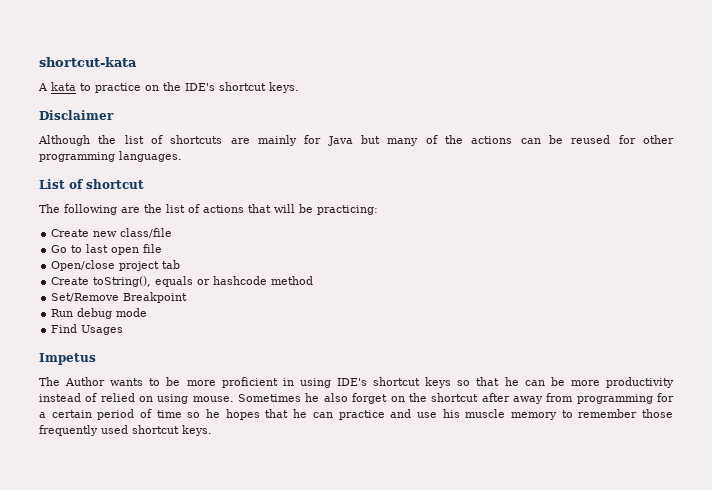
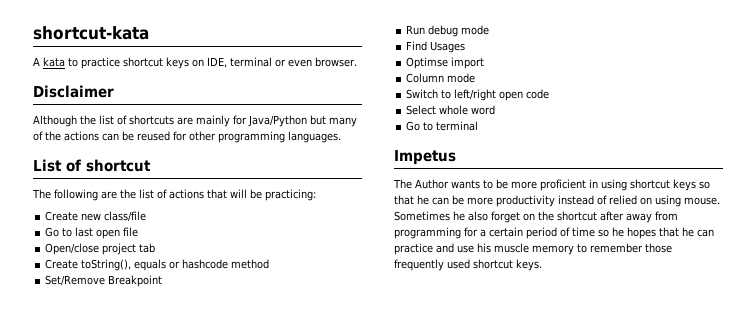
[145,82,299,93] on the IDE's shortcut keys. -> [123,57,357,69] shortcut keys on IDE, terminal or even browser.
[327,136,353,146] Java -> [248,115,307,127] Java/Python
(124, 330) none -> [406,57,485,69] [406,73,476,83] [406,89,550,101] [406,105,496,115] [406,121,479,131] // Optimse import // Column mode // Switch to left/right open code // Select whole word // Go to terminal
[337,378,367,386] IDE's -> (627, 185) none

